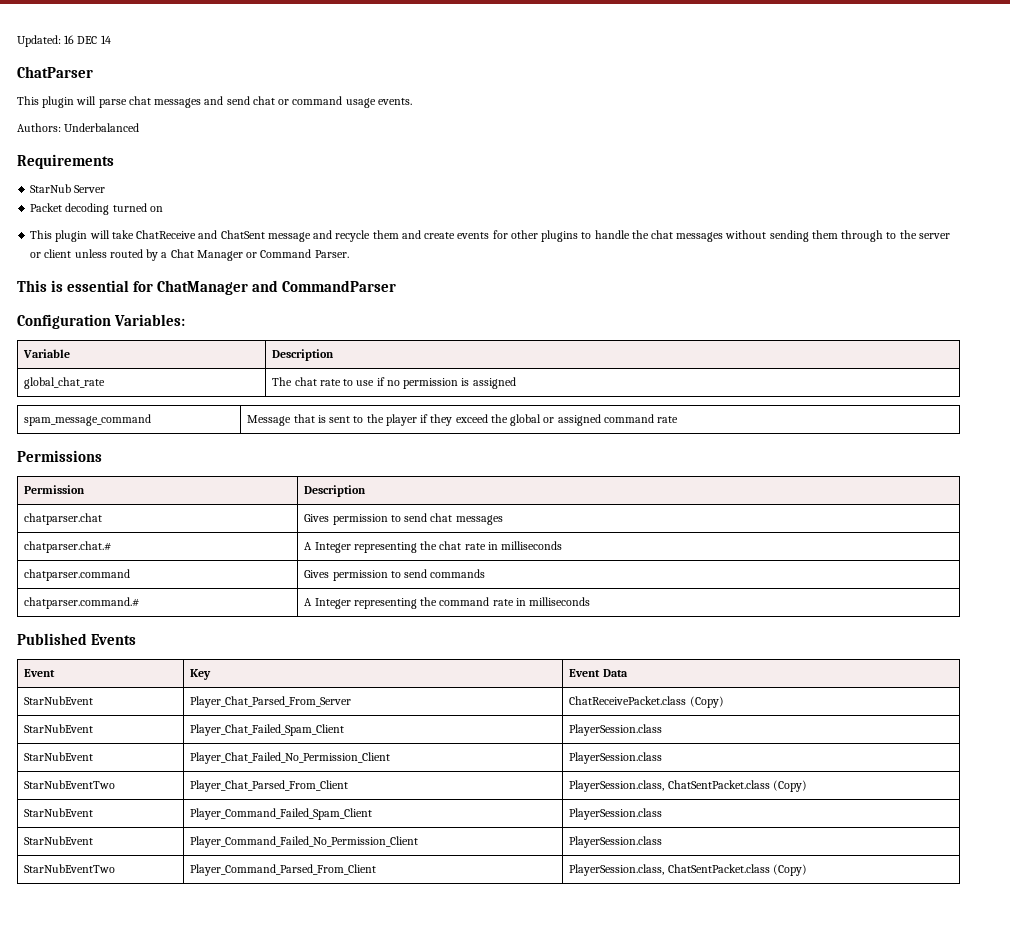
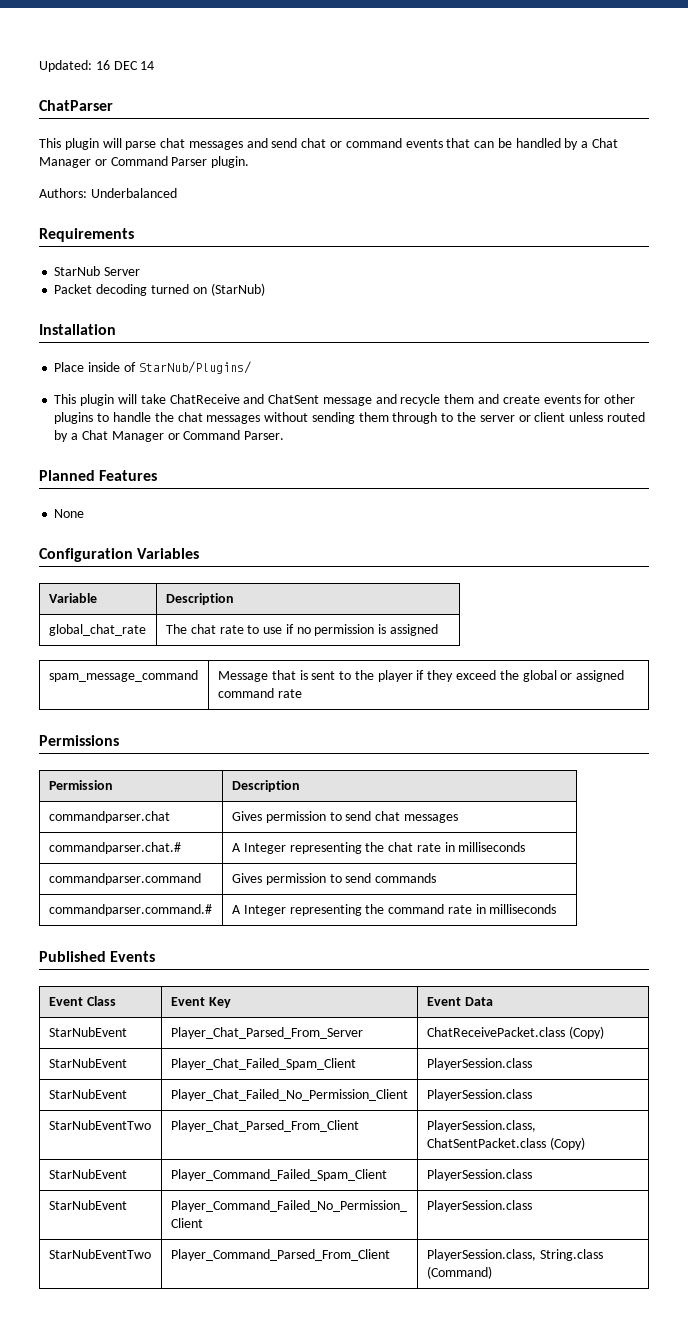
[345,98,412,108] usage events. -> [405,138,619,150] [39,156,250,168] events that can be handled by a Chat Manager or Command Parser plugin.
(163, 209) none -> [210,283,265,296] [39,324,116,335] [54,361,251,374] (StarNub) // Installation // Place inside of StarNub/Plugins/
[17,280,397,295] This is essential for ChatManager and CommandParser -> [39,470,158,481] [54,509,85,518] Planned Features // None
[114,314,186,326] Variables: -> [137,548,200,559] Variables
[24,513,103,525] chatparser.chat -> [48,811,170,823] commandparser.chat
[24,541,112,553] chatparser.chat.# -> [48,842,181,854] commandparser.chat.#
[24,569,131,581] chatparser.command -> [48,873,201,885] commandparser.command
[24,597,140,609] chatparser.command.# -> [48,904,212,916] commandparser.command.#
(56, 673) | -> [86,996,116,1006] [170,997,205,1006] Class | Event
[667,864,807,876] ChatSentPacket.class (Copy) -> [539,1249,603,1261] [426,1266,492,1279] String.class (Command)

